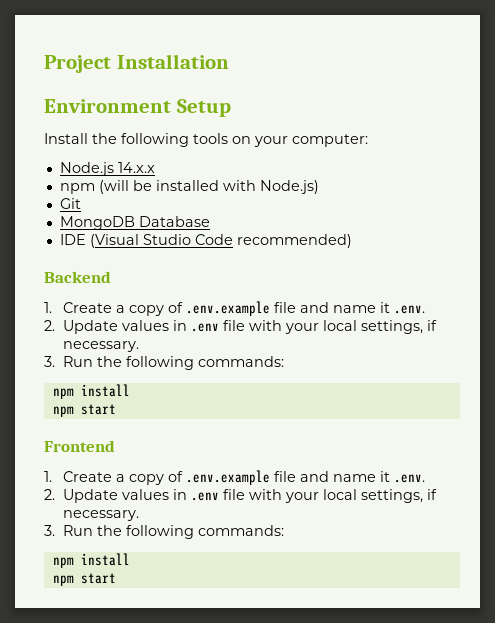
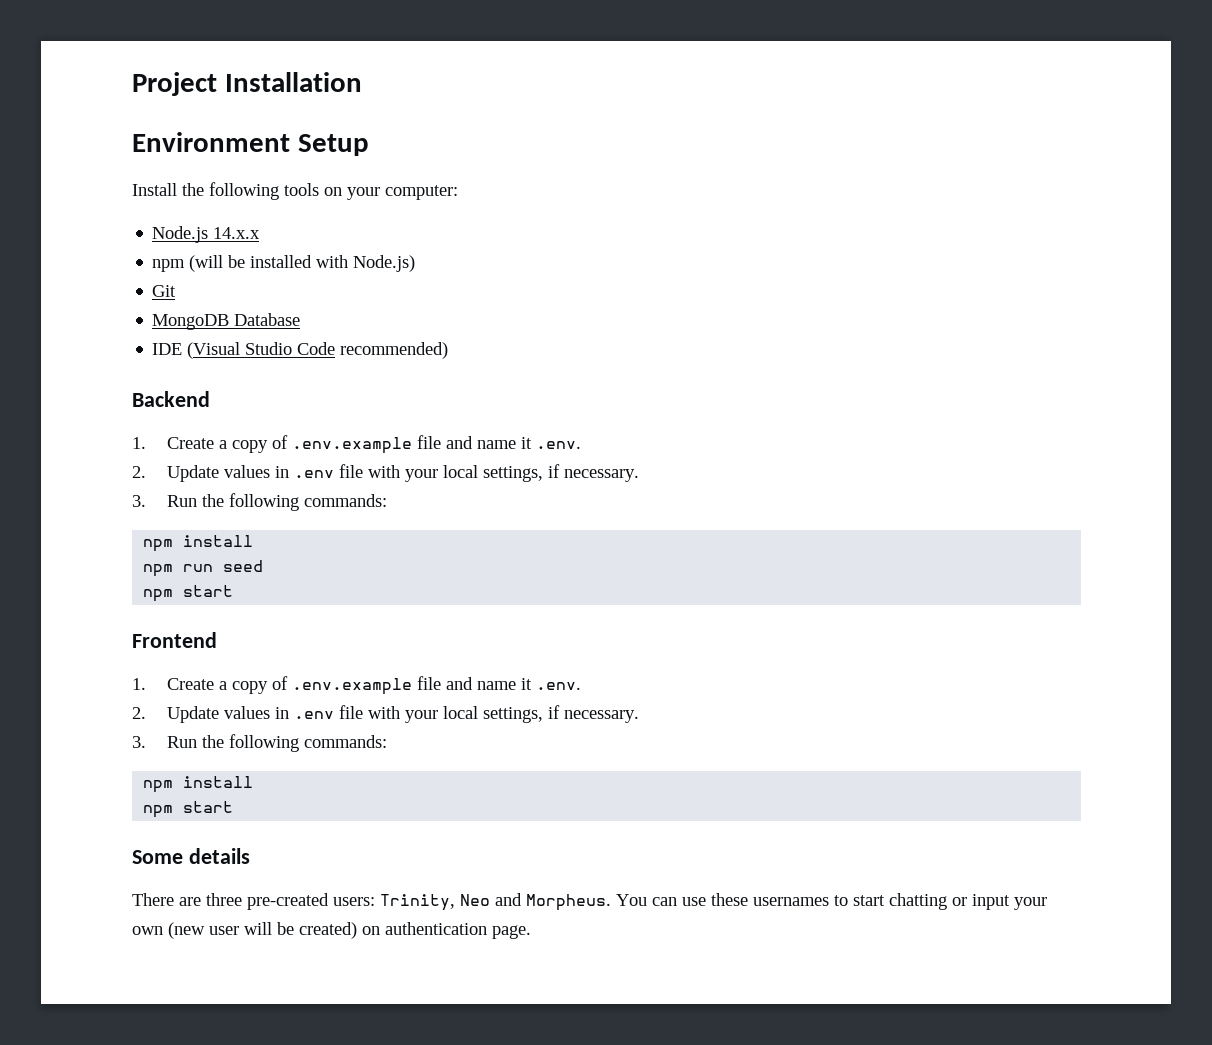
(130, 390) none -> [143,560,264,577] // npm run seed
(116, 578) none -> [132,848,250,864] [132,893,1047,911] [132,922,531,939] // Some details // There are three pre-created users: Trinity, Neo and Morpheus. You can use these usernames to start chatting or input your own (new user will be created) on authentication page.

